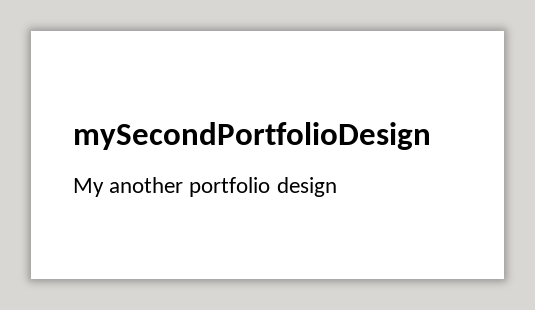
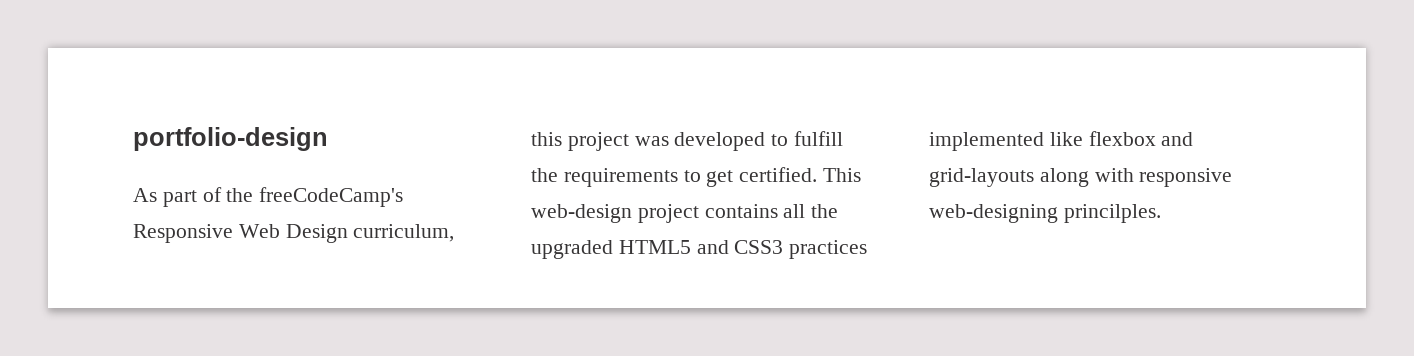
[73,122,431,150] [73,177,337,197] mySecondPortfolioDesign // My another portfolio design -> [133,127,328,151] [133,187,404,207] [133,224,455,243] [531,131,844,151] [531,167,862,187] [531,204,839,223] [531,240,868,259] [929,131,1194,151] [929,168,1233,187] [929,204,1161,223] portfolio-design // As part of the freeCodeCamp's Responsive Web Design curriculum, this project was developed to fulfill the requirements to get certified. This web-design project contains all the upgraded HTML5 and CSS3 practices implemented like flexbox and grid-layouts along with responsive web-designing princilples.

